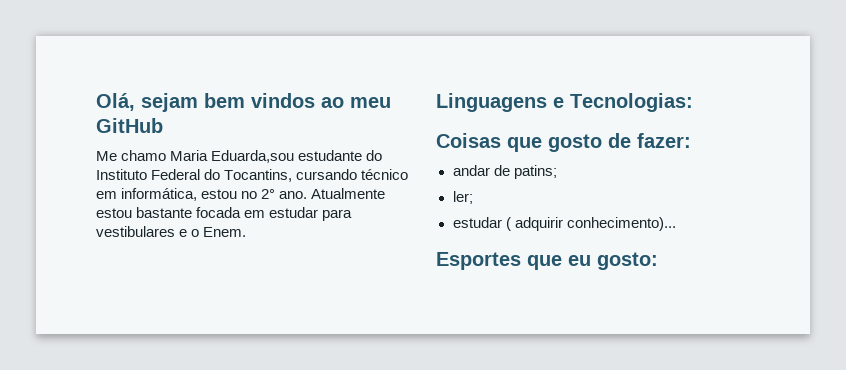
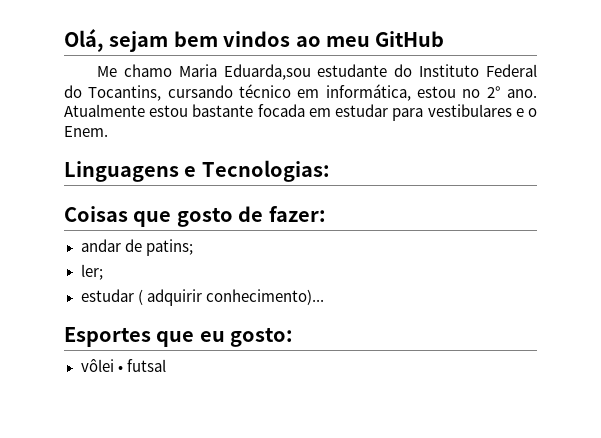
(658, 261) none -> [80,359,166,372] // vôlei • futsal

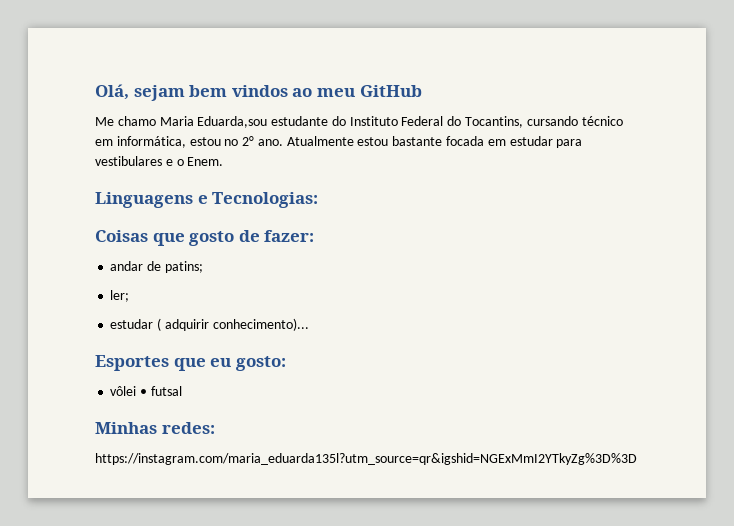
(166, 365) none -> [95,422,215,434] [95,453,637,465] // Minhas redes: // https://instagram.com/maria_eduarda135l?utm_source=qr&igshid=NGExMmI2YTkyZg%3D%3D

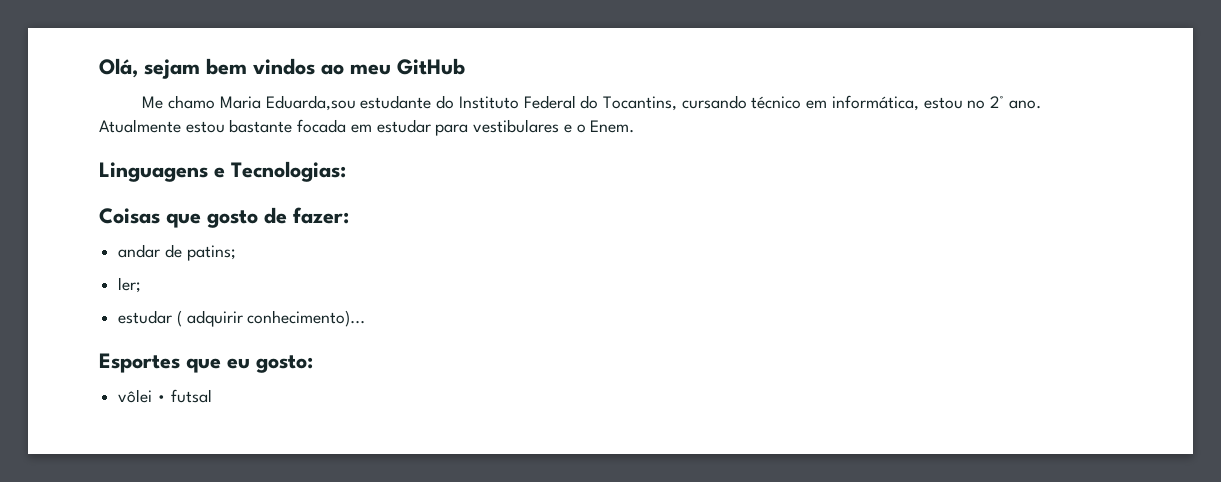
[95,422,215,434] [95,453,637,465] // Minhas redes: // https://instagram.com/maria_eduarda135l?utm_source=qr&igshid=NGExMmI2YTkyZg%3D%3D -> (212, 396) none

